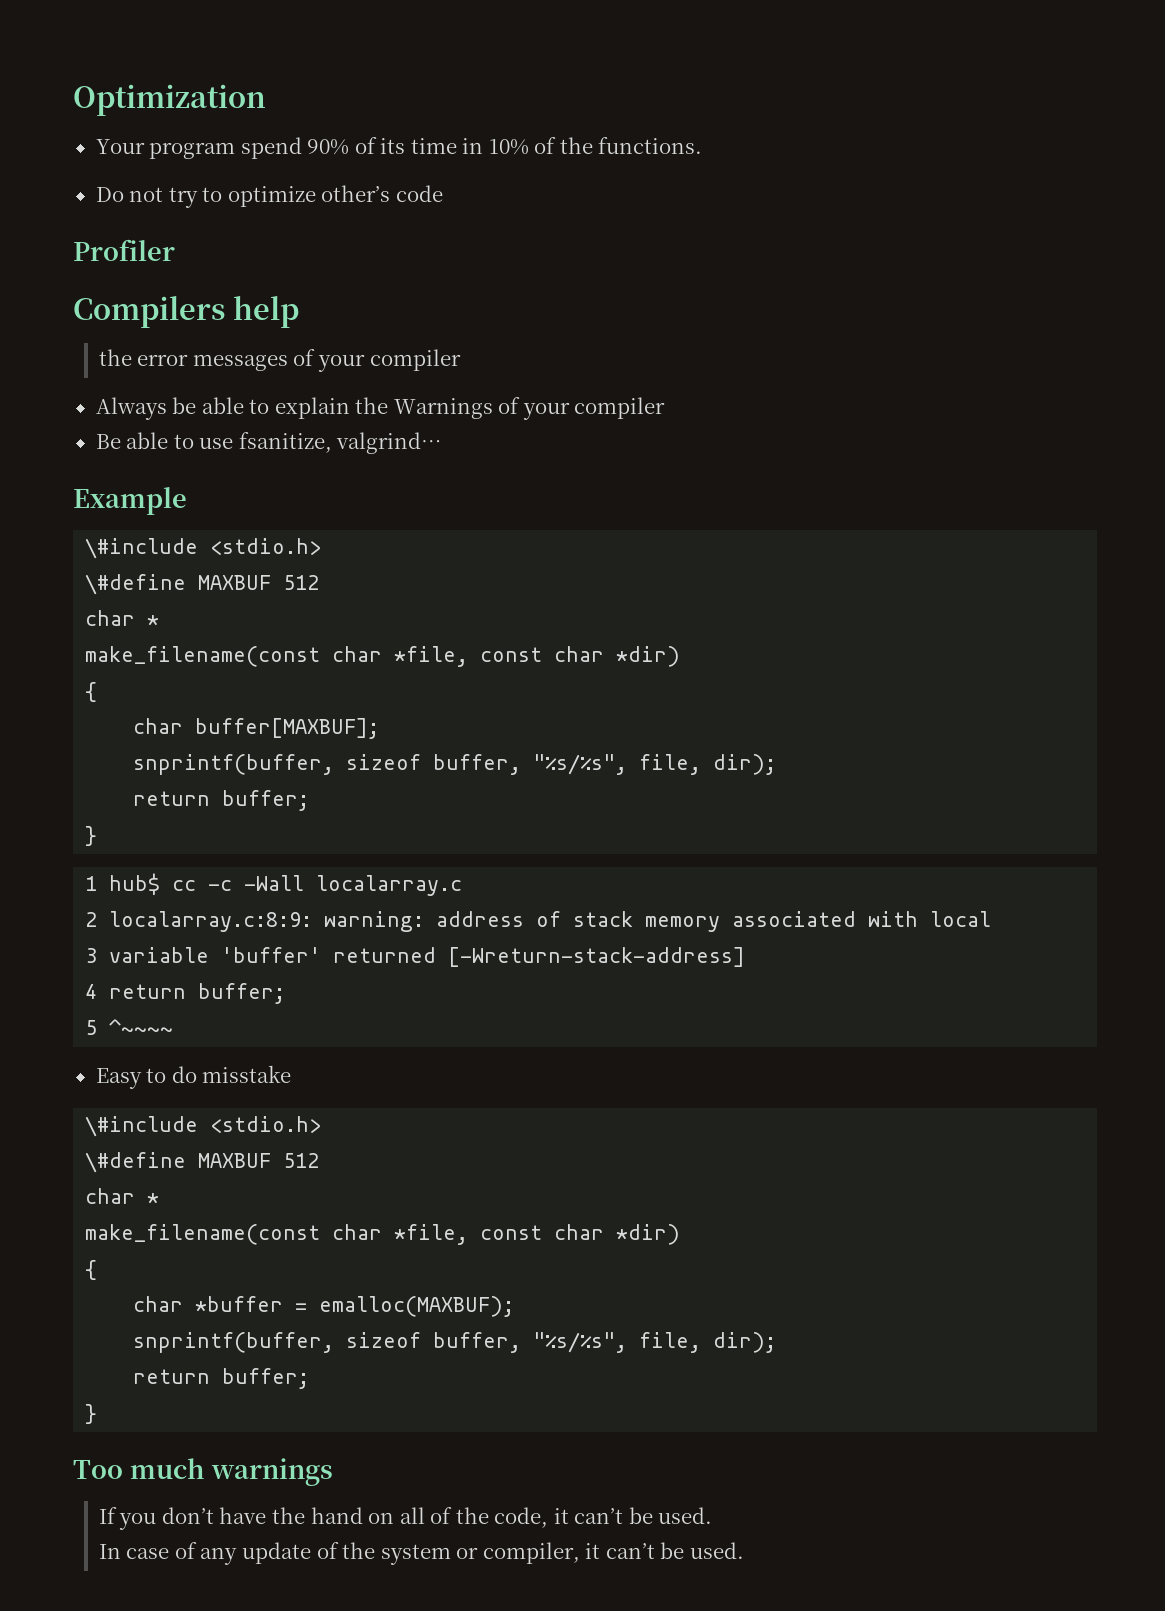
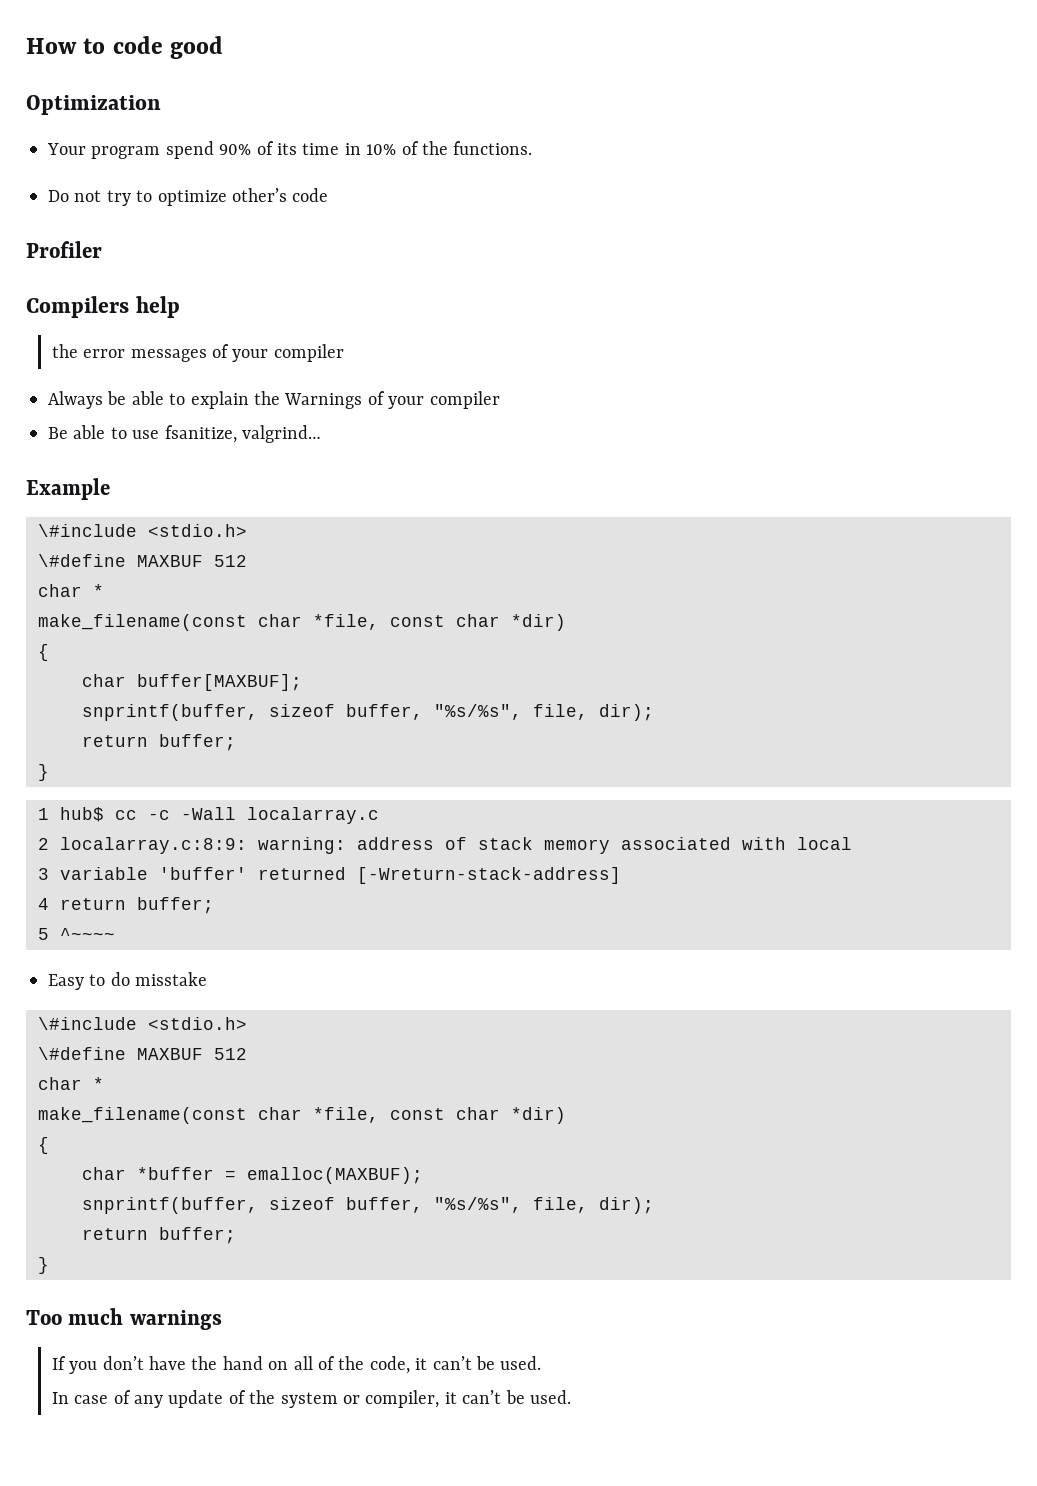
(73, 100) none -> [26,36,223,59] How to code good //

